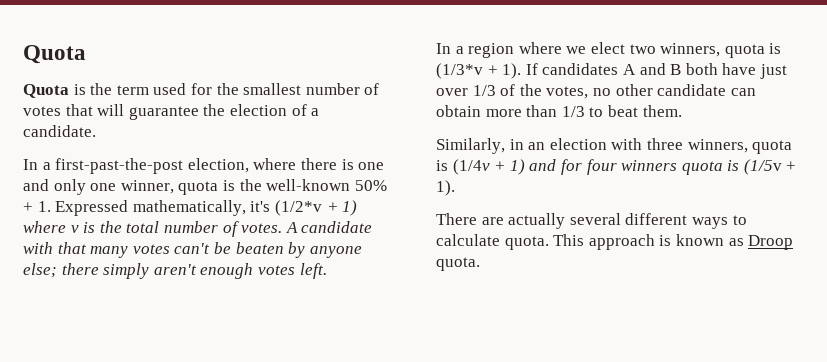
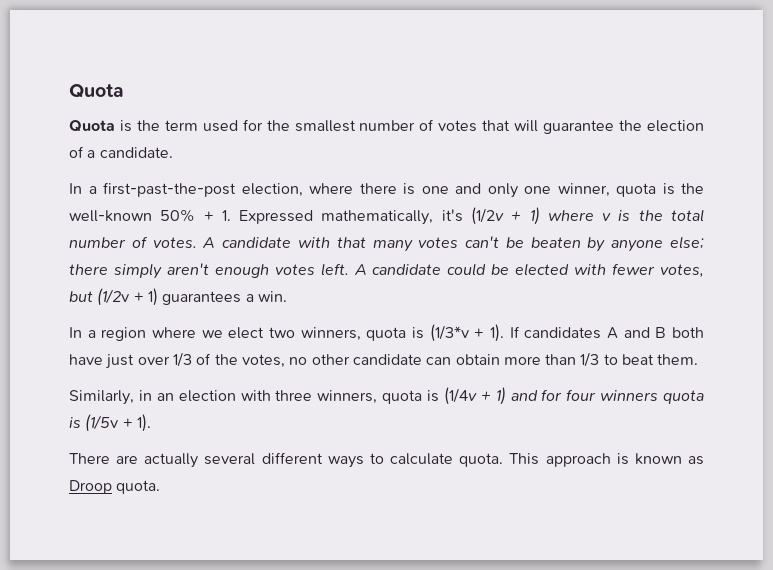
[274,200,322,216] (1/2*v -> [470,207,504,225] (1/2v
(327, 271) none -> [353,263,704,277] [69,288,287,306] A candidate could be elected with fewer votes, but (1/2v + 1) guarantees a win.

